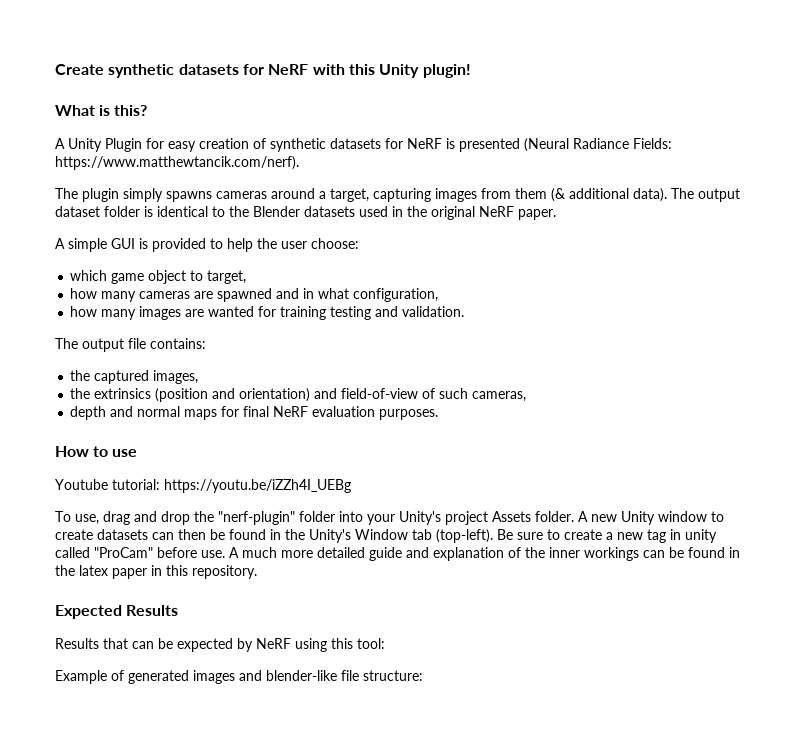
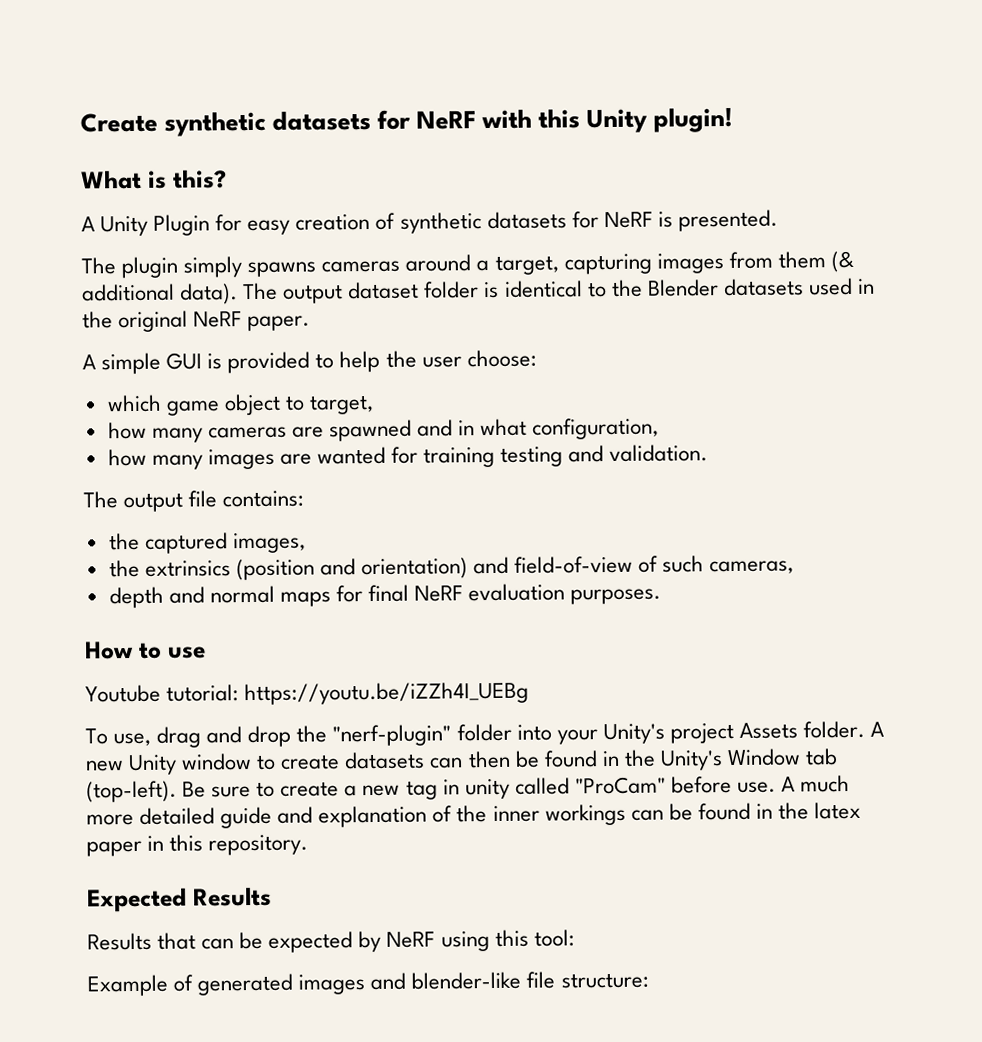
[459,138,672,152] [55,156,299,170] presented (Neural Radiance Fields: https://www.matthewtancik.com/nerf). -> [677,209,778,232] presented.

